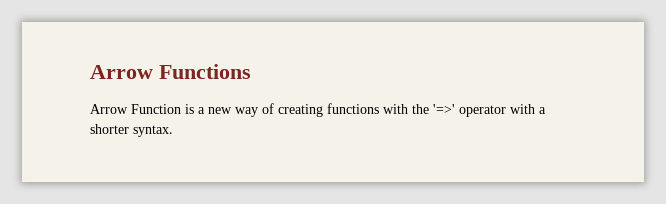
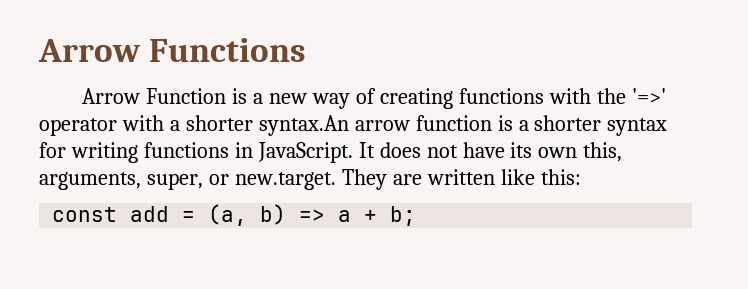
[133,125,173,137] syntax. -> [258,115,668,136] [39,142,623,163] [39,169,581,190] [52,204,417,226] syntax.An arrow function is a shorter syntax for writing functions in JavaScript. It does not have its own this, arguments, super, or new.target. They are written like this: // const add = (a, b) => a + b;

